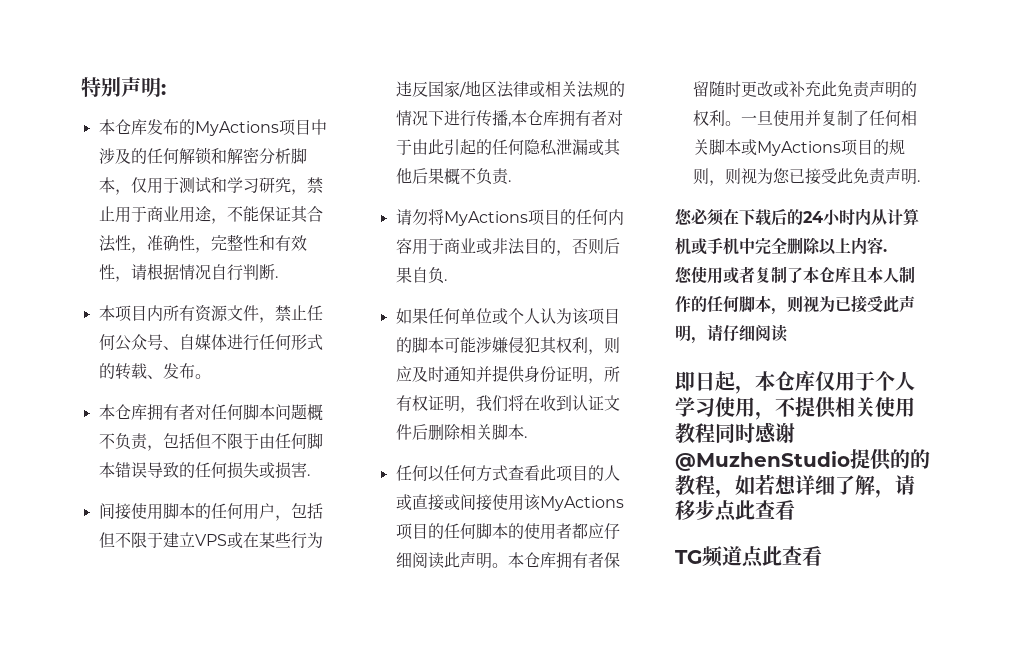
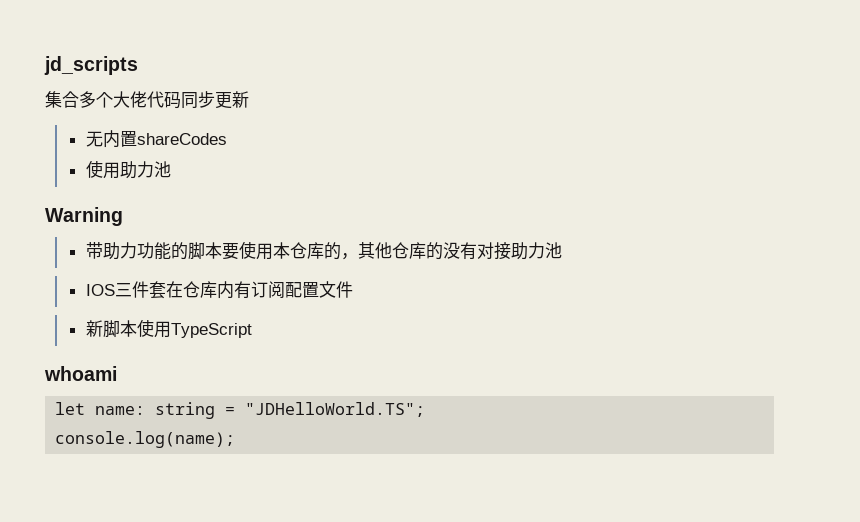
[81,77,166,97] [98,119,327,136] [98,147,307,165] [98,177,323,195] [98,206,323,224] [98,234,307,253] [98,263,278,282] [98,305,323,323] [98,334,323,351] [98,363,211,380] [98,404,323,421] [98,433,323,451] [98,462,310,479] [98,503,323,521] [98,532,323,549] [395,80,625,98] [395,110,623,127] [395,139,621,156] [395,168,511,185] [395,209,624,226] [395,238,620,256] [395,267,447,284] [395,308,620,325] [395,337,620,355] [395,365,620,384] [395,395,620,413] [395,424,527,440] [395,465,620,482] [395,494,624,511] [395,523,620,540] [395,551,620,569] [692,80,917,98] [692,110,917,127] [692,139,905,156] [692,167,920,186] [675,208,919,226] [675,237,887,255] [675,266,915,284] [675,295,915,315] [675,324,788,344] [675,370,915,394] [675,396,915,420] [675,422,795,444] [675,448,930,471] [675,474,915,498] [675,500,795,522] [675,546,822,568] 特别声明: // 本仓库发布的MyActions项目中涉及的任何解锁和解密分析脚本，仅用于测试和学习研究，禁止用于商业用途，不能保证其合法性，准确性，完整性和有效性，请根据情况自行判断. // 本项目内所有资源文件，禁止任何公众号、自媒体进行任何形式的转载、发布。 // 本仓库拥有者对任何脚本问题概不负责，包括但不限于由任何脚本错误导致的任何损失或损害. // 间接使用脚本的任何用户，包括但不限于建立VPS或在某些行为违反国家/地区法律或相关法规的情况下进行传播,本仓库拥有者对于由此引起的任何隐私泄漏或其他后果概不负责. // 请勿将MyActions项目的任何内容用于商业或非法目的，否则后果自负. // 如果任何单位或个人认为该项目的脚本可能涉嫌侵犯其权利，则应及时通知并提供身份证明，所有权证明，我们将在收到认证文件后删除相关脚本. // 任何以任何方式查看此项目的人或直接或间接使用该MyActions项目的任何脚本的使用者都应仔细阅读此声明。本仓库拥有者保留随时更改或补充此免责声明的权利。一旦使用并复制了任何相关脚本或MyActions项目的规则，则视为您已接受此免责声明. // 您必须在下载后的24小时内从计算机或手机中完全删除以上内容. // 您使用或者复制了本仓库且本人制作的任何脚本，则视为已接受此声明，请仔细阅读 // 即日起，本仓库仅用于个人学习使用，不提供相关使用教程同时感谢@MuzhenStudio提供的的教程，如若想详细了解，请移步点此查看 // TG频道点此查看 -> [44,56,138,75] [45,91,249,109] [85,130,227,148] [85,160,171,179] [45,207,123,226] [85,241,562,260] [85,281,353,299] [85,319,252,338] [44,366,117,381] [55,402,426,419] [55,431,236,448] jd_scripts // 集合多个大佬代码同步更新 // 无内置shareCodes // 使用助力池 // Warning // 带助力功能的脚本要使用本仓库的，其他仓库的没有对接助力池 // IOS三件套在仓库内有订阅配置文件 // 新脚本使用TypeScript // whoami // let name: string = "JDHelloWorld.TS"; // console.log(name);

